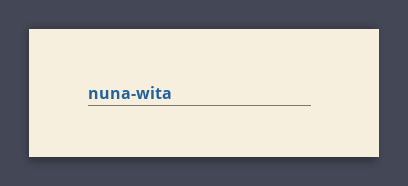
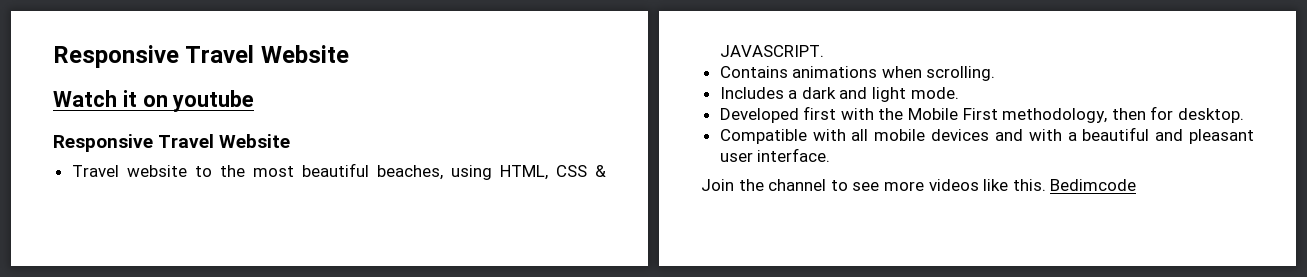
[88,86,172,99] nuna-wita -> [53,45,349,68] [53,90,255,112] [53,134,291,152] [71,163,606,180] [719,45,824,57] [719,66,996,81] [719,87,959,102] [719,106,1245,123] [719,127,1254,144] [719,148,831,162] [701,179,1137,191] Responsive Travel Website // Watch it on youtube // Responsive Travel Website // Travel website to the most beautiful beaches, using HTML, CSS & JAVASCRIPT. // Contains animations when scrolling. // Includes a dark and light mode. // Developed first with the Mobile First methodology, then for desktop. // Compatible with all mobile devices and with a beautiful and pleasant user interface. // Join the channel to see more videos like this. Bedimcode

